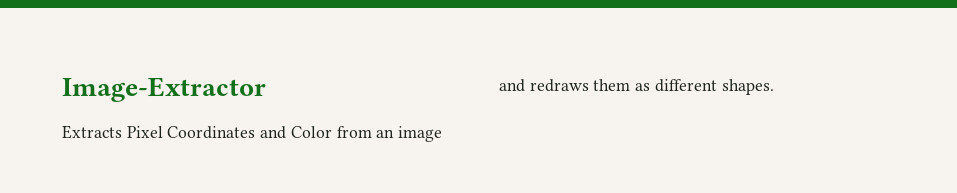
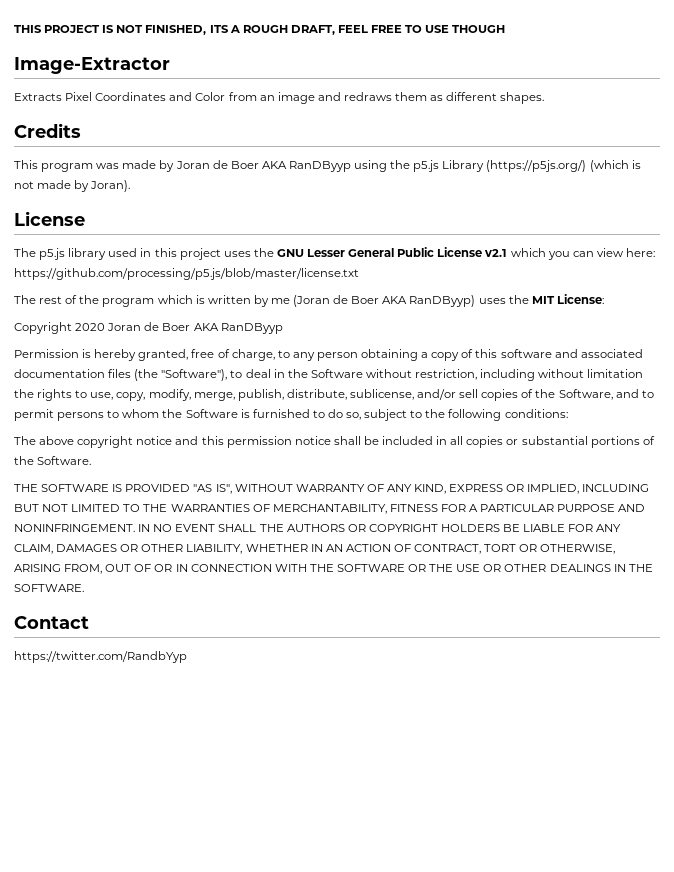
(62, 89) none -> [14,25,506,35] THIS PROJECT IS NOT FINISHED, ITS A ROUGH DRAFT, FEEL FREE TO USE THOUGH //
(774, 87) none -> [14,123,81,138] [14,160,641,172] [14,180,131,192] [14,211,85,226] [14,247,655,260] [14,268,359,280] [14,294,604,307] [14,322,283,334] [14,349,643,361] [14,369,644,381] [14,389,654,401] [14,409,568,421] [14,436,655,448] [14,456,92,465] [14,484,650,494] [14,504,646,514] [14,524,622,532] [14,544,616,554] [14,564,653,574] [14,584,84,592] [14,616,89,629] [14,651,187,663] // Credits // This program was made by Joran de Boer AKA RanDByyp using the p5.js Library (https://p5js.org/) (which is not made by Joran). // License // The p5.js library used in this project uses the GNU Lesser General Public License v2.1 which you can view here: https://github.com/processing/p5.js/blob/master/license.txt // The rest of the program which is written by me (Joran de Boer AKA RanDByyp) uses the MIT License: // Copyright 2020 Joran de Boer AKA RanDByyp // Permission is hereby granted, free of charge, to any person obtaining a copy of this software and associated documentation files (the "Software"), to deal in the Software without restriction, including without limitation the rights to use, copy, modify, merge, publish, distribute, sublicense, and/or sell copies of the Software, and to permit persons to whom the Software is furnished to do so, subject to the following conditions: // The above copyright notice and this permission notice shall be included in all copies or substantial portions of the Software. // THE SOFTWARE IS PROVIDED "AS IS", WITHOUT WARRANTY OF ANY KIND, EXPRESS OR IMPLIED, INCLUDING BUT NOT LIMITED TO THE WARRANTIES OF MERCHANTABILITY, FITNESS FOR A PARTICULAR PURPOSE AND NONINFRINGEMENT. IN NO EVENT SHALL THE AUTHORS OR COPYRIGHT HOLDERS BE LIABLE FOR ANY CLAIM, DAMAGES OR OTHER LIABILITY, WHETHER IN AN ACTION OF CONTRACT, TORT OR OTHERWISE, ARISING FROM, OUT OF OR IN CONNECTION WITH THE SOFTWARE OR THE USE OR OTHER DEALINGS IN THE SOFTWARE. // Contact // https://twitter.com/RandbYyp

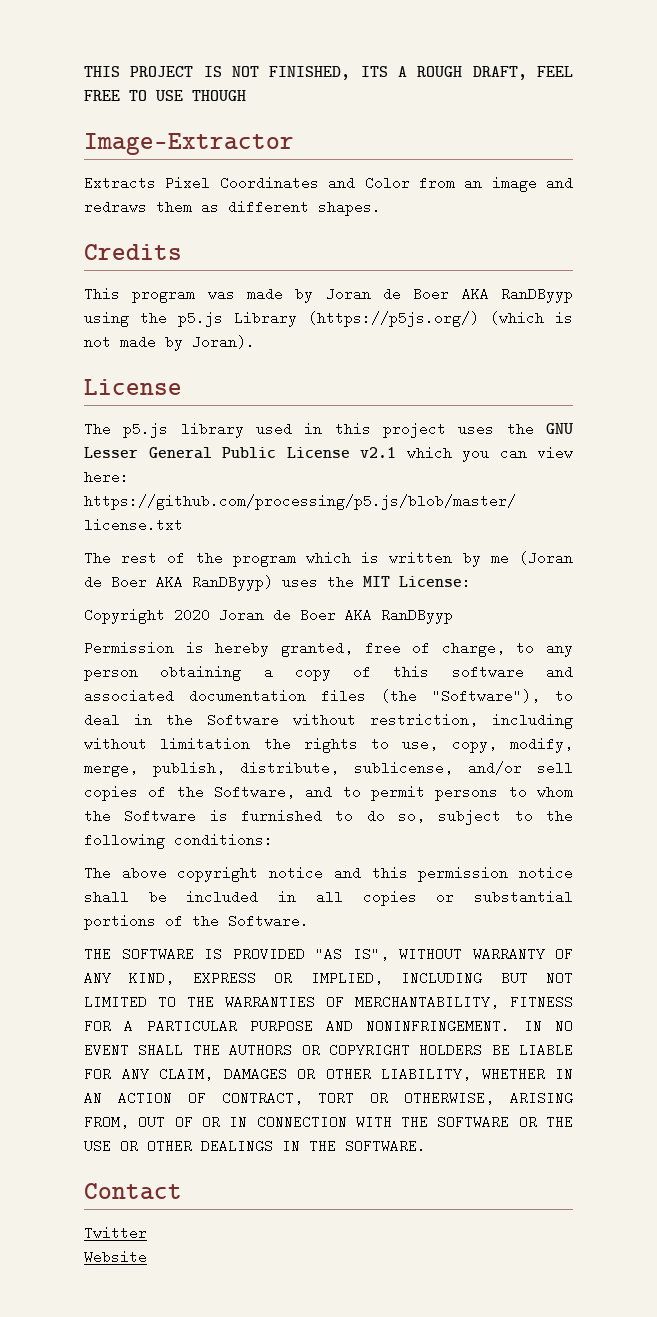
[14,651,187,663] https://twitter.com/RandbYyp -> [84,1226,147,1240] [84,1250,147,1264] Twitter // Website

